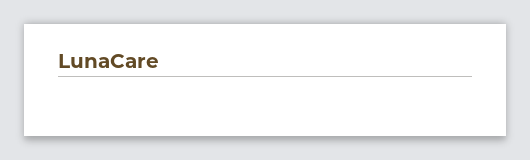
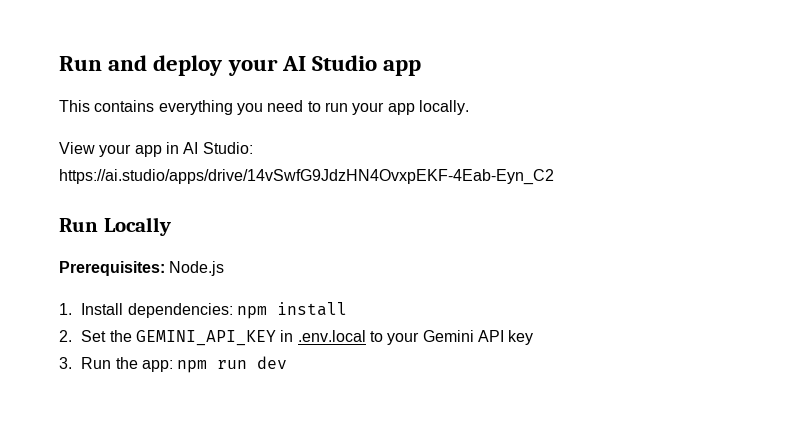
[58,54,159,68] LunaCare -> [59,55,422,76] [59,100,469,115] [59,142,253,157] [59,169,554,185] [59,217,171,236] [59,261,225,276] [59,302,347,319] [59,330,534,346] [59,356,288,373] Run and deploy your AI Studio app // This contains everything you need to run your app locally. // View your app in AI Studio: https://ai.studio/apps/drive/14vSwfG9JdzHN4OvxpEKF-4Eab-Eyn_C2 // Run Locally // Prerequisites: Node.js // 1. Install dependencies: npm install // 2. Set the GEMINI_API_KEY in .env.local to your Gemini API key // 3. Run the app: npm run dev

